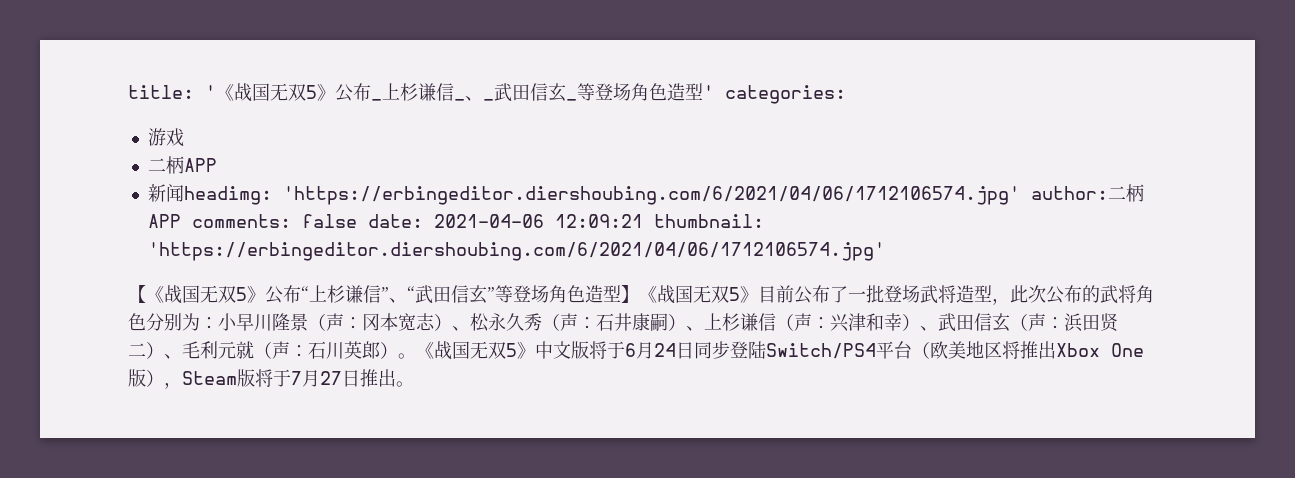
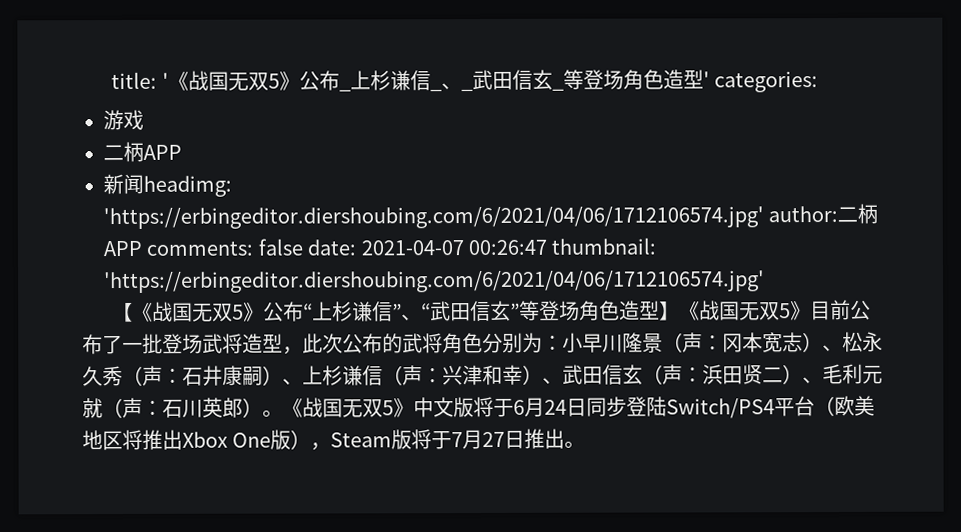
[433,214,643,228] 2021-04-06 12:09:21 -> [360,239,547,256] 2021-04-07 00:26:47

